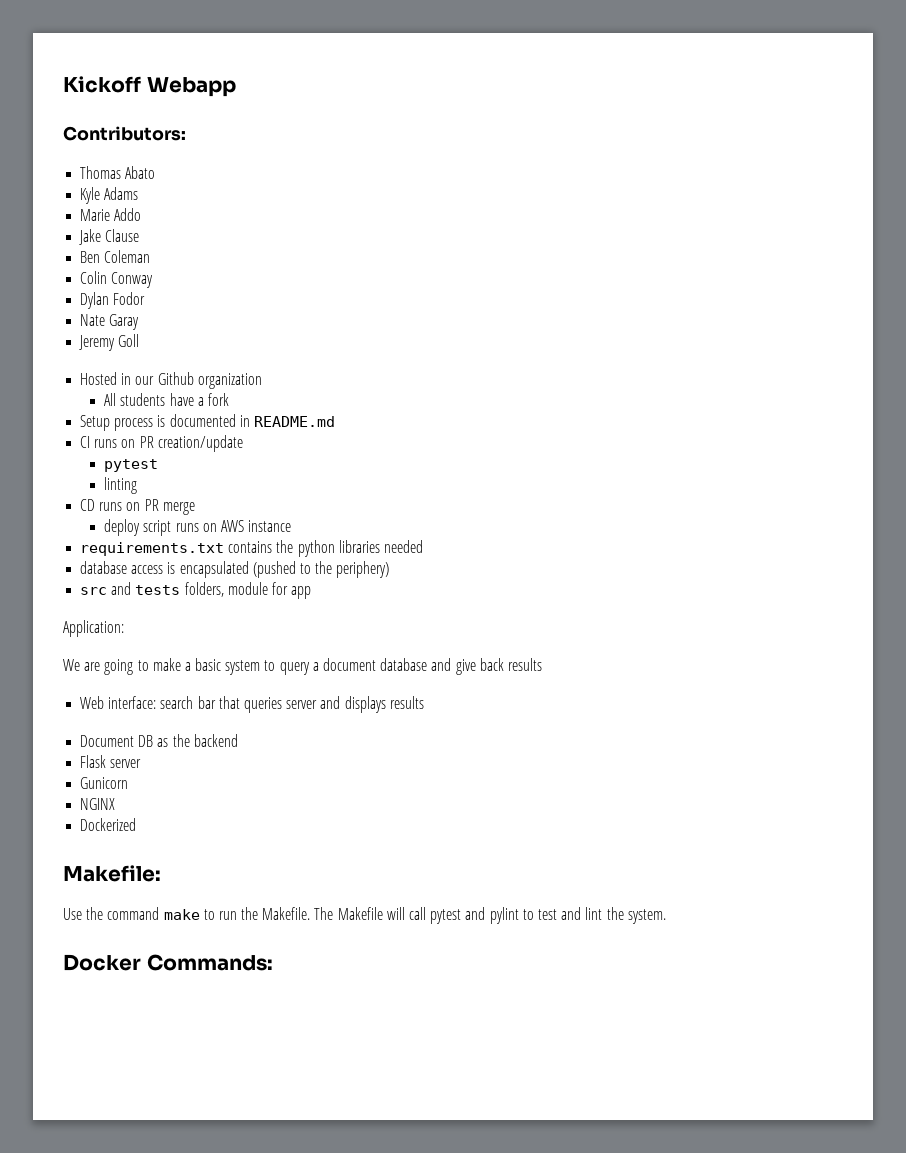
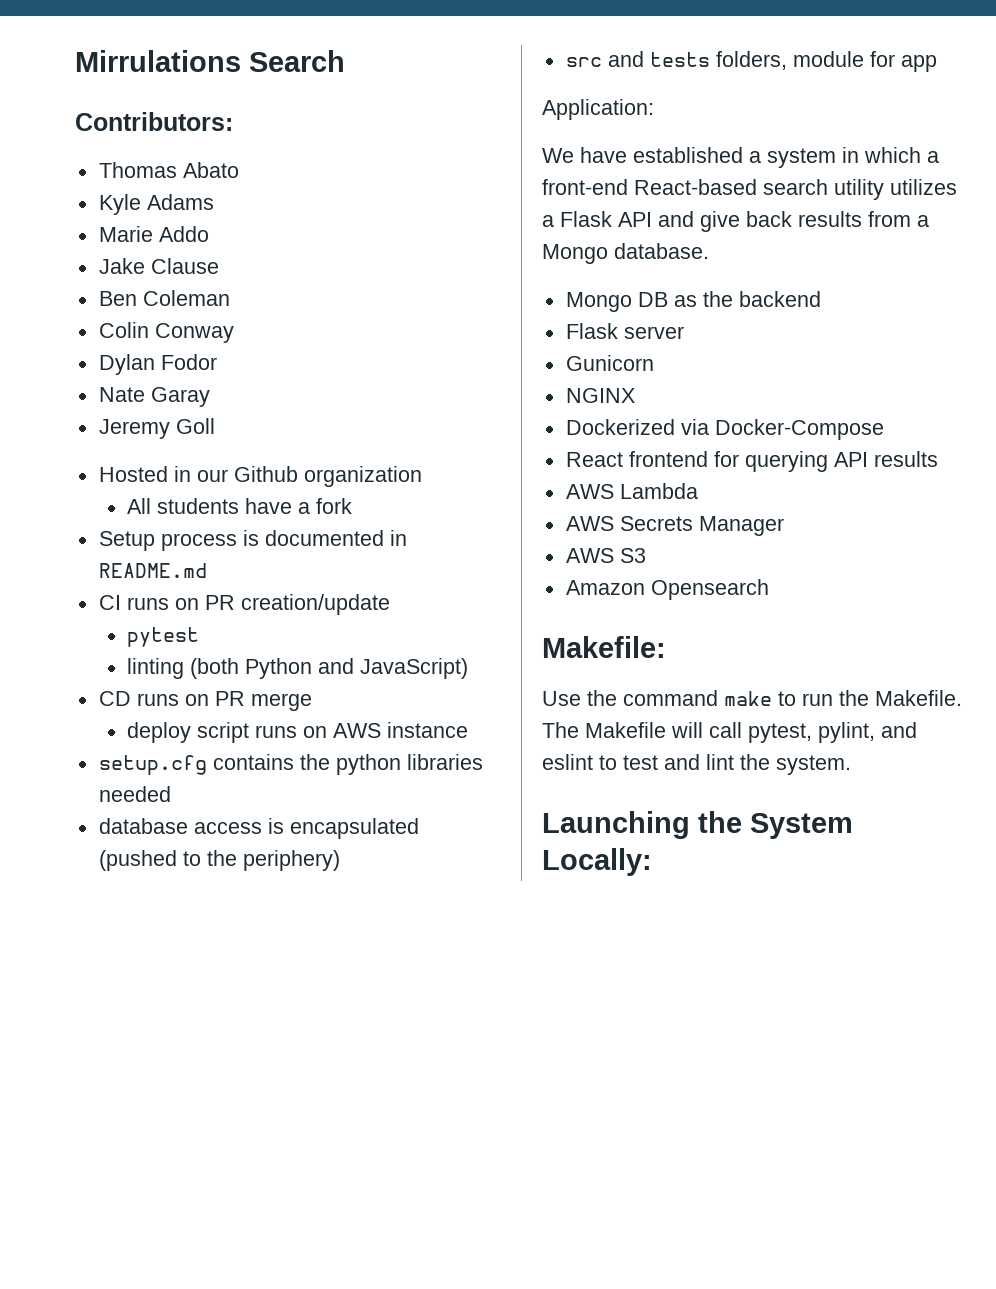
[63,76,236,97] Kickoff Webapp -> [75,50,345,72] Mirrulations Search
(138, 485) none -> [190,658,469,679] (both Python and JavaScript)
[80,542,225,556] requirements.txt -> [98,755,207,775] setup.cfg
[84,658,542,675] [80,696,424,713] [80,735,135,747] are going to make a basic system to query a document database and give back results // Web interface: search bar that queries server and displays results // Document -> [580,147,939,168] [542,179,957,200] [542,211,929,232] [542,243,709,264] [565,292,632,312] have established a system in which a front-end React-based search utility utilizes a Flask API and give back results from a Mongo database. // Mongo
(137, 824) none -> [680,419,884,440] [565,451,938,472] [565,483,698,499] [565,516,784,536] [565,548,646,563] [565,579,769,600] via Docker-Compose // React frontend for querying API results // AWS Lambda // AWS Secrets Manager // AWS S3 // Amazon Opensearch
[430,907,519,924] pytest and pylint -> [748,722,917,743] [542,754,593,770] pytest, pylint, and eslint
[63,954,273,971] Docker Commands: -> [542,811,853,839] [542,848,652,876] Launching the System Locally:

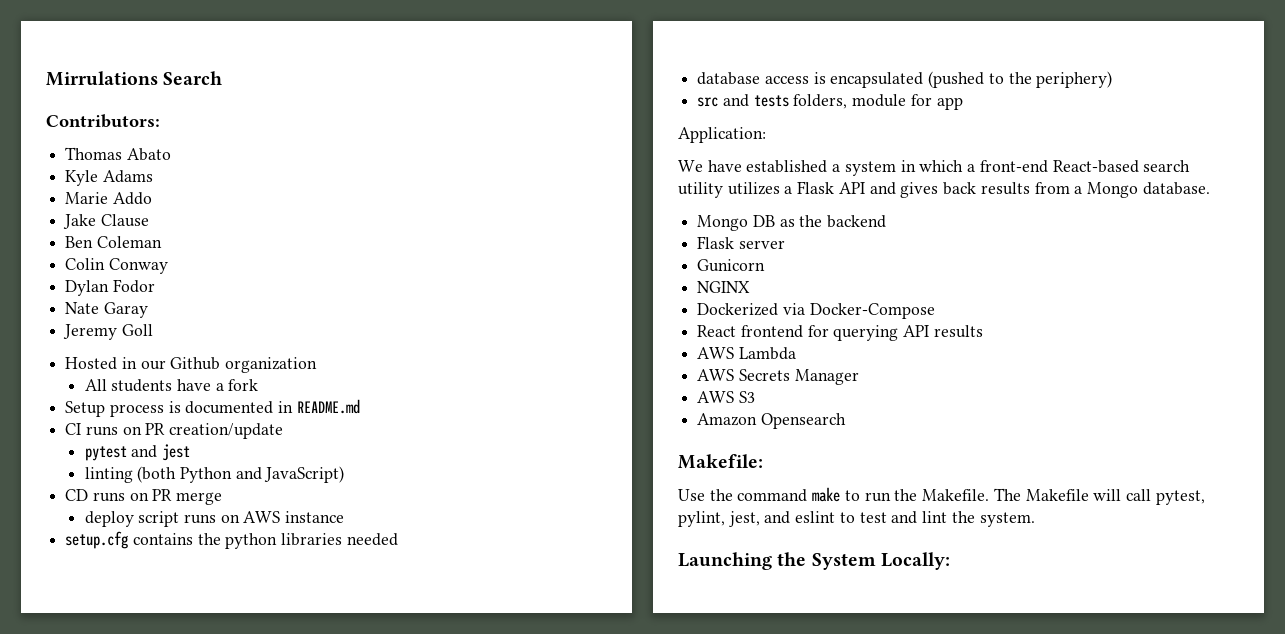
(200, 637) none -> [131,444,190,461] and jest
[700,211,740,232] give -> [900,182,939,198] gives
(875, 732) none -> [728,511,760,527] jest,

